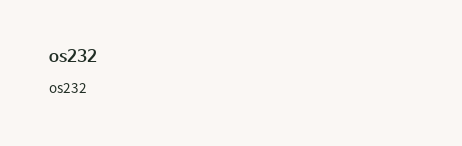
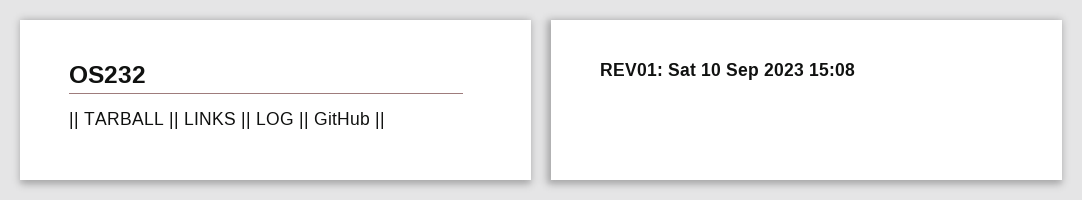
[49,49,97,63] [49,83,87,93] os232 // os232 -> [69,66,146,83] [69,112,385,129] [600,63,855,80] OS232 // || TARBALL || LINKS || LOG || GitHub || // REV01: Sat 10 Sep 2023 15:08

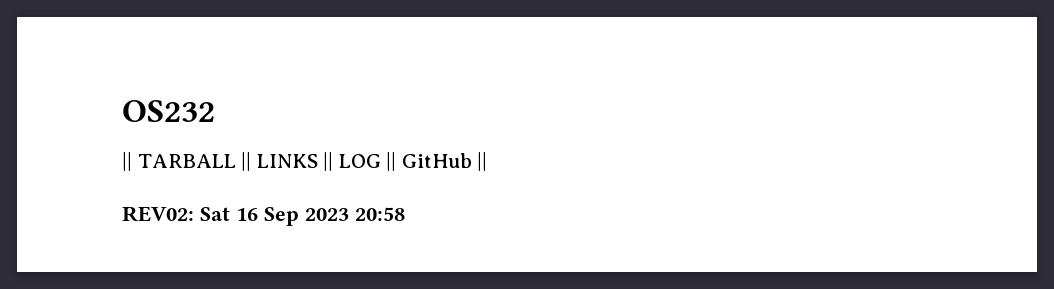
[600,63,721,76] REV01: Sat 10 -> [122,206,258,222] REV02: Sat 16
[809,63,855,76] 15:08 -> [355,207,405,221] 20:58

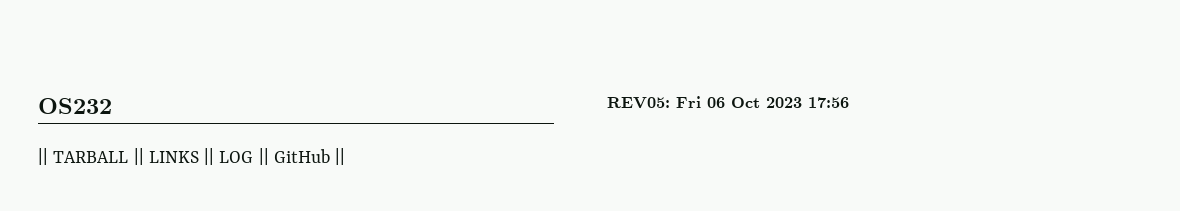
[122,206,405,226] REV02: Sat 16 Sep 2023 20:58 -> [607,96,849,109] REV05: Fri 06 Oct 2023 17:56

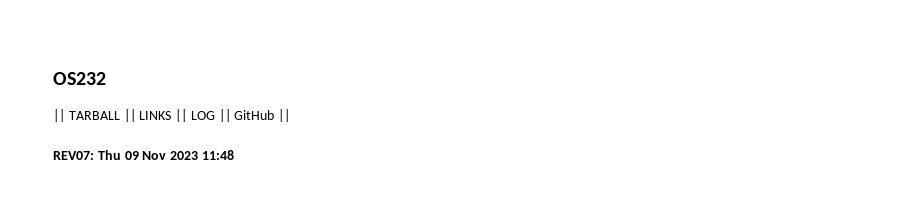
[607,96,849,109] REV05: Fri 06 Oct 2023 17:56 -> [53,150,234,160] REV07: Thu 09 Nov 2023 11:48

